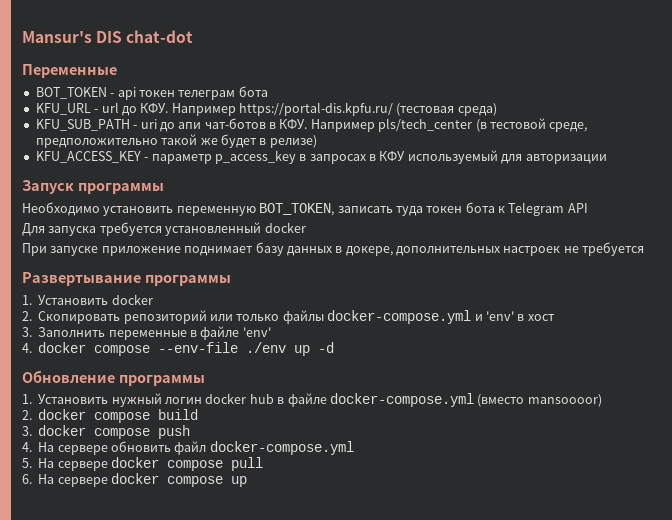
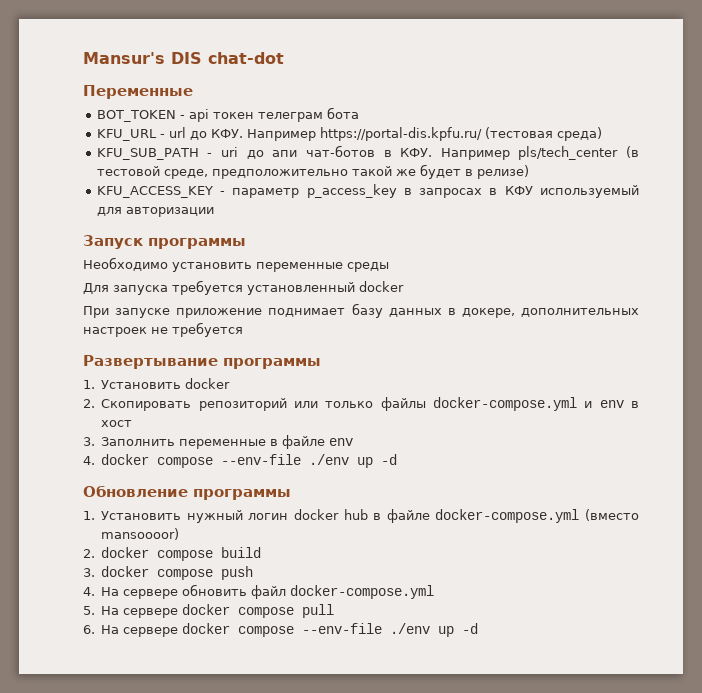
[176,202,588,216] переменную BOT_TOKEN, записать туда токен бота к Telegram API -> [256,262,389,272] переменные среды
[485,311,514,321] 'env' -> [599,400,624,408] env
[242,327,271,337] 'env' -> [329,438,354,446] env
[231,476,247,487] up -> [302,623,479,637] --env-file ./env up -d

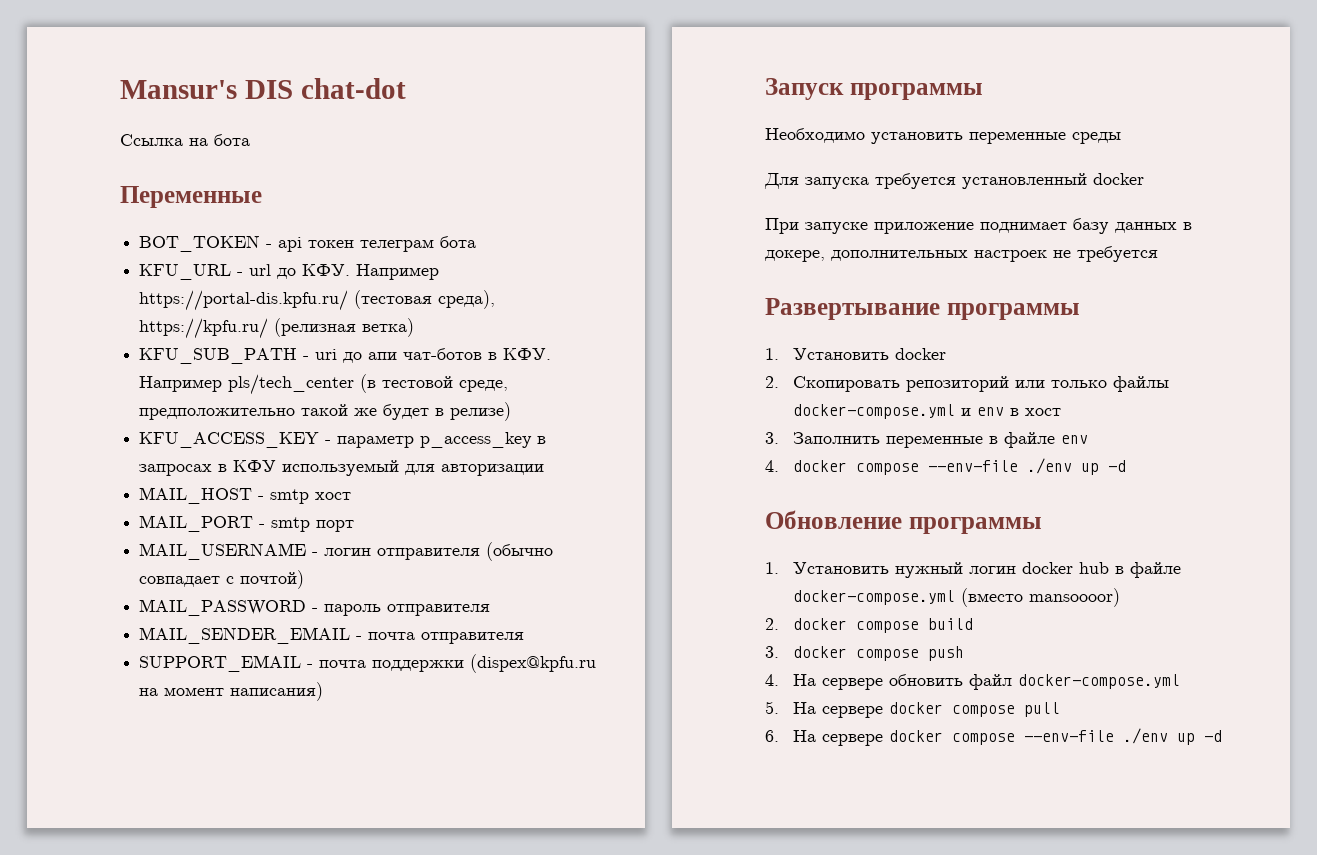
(284, 58) none -> [120,134,250,146] // Ссылка на бота
[556,127,602,141] среда) -> [438,290,496,309] [139,318,415,339] среда), https://kpfu.ru/ (релизная ветка)
(214, 212) none -> [139,487,352,504] [139,515,355,532] [139,542,554,561] [139,570,305,589] [139,599,491,616] [139,627,525,644] [139,654,597,673] [139,682,324,701] // MAIL_HOST - smtp хост // MAIL_PORT - smtp порт // MAIL_USERNAME - логин отправителя (обычно совпадает с почтой) // MAIL_PASSWORD - пароль отправителя // MAIL_SENDER_EMAIL - почта отправителя // SUPPORT_EMAIL - почта поддержки (dispex@kpfu.ru на момент написания)

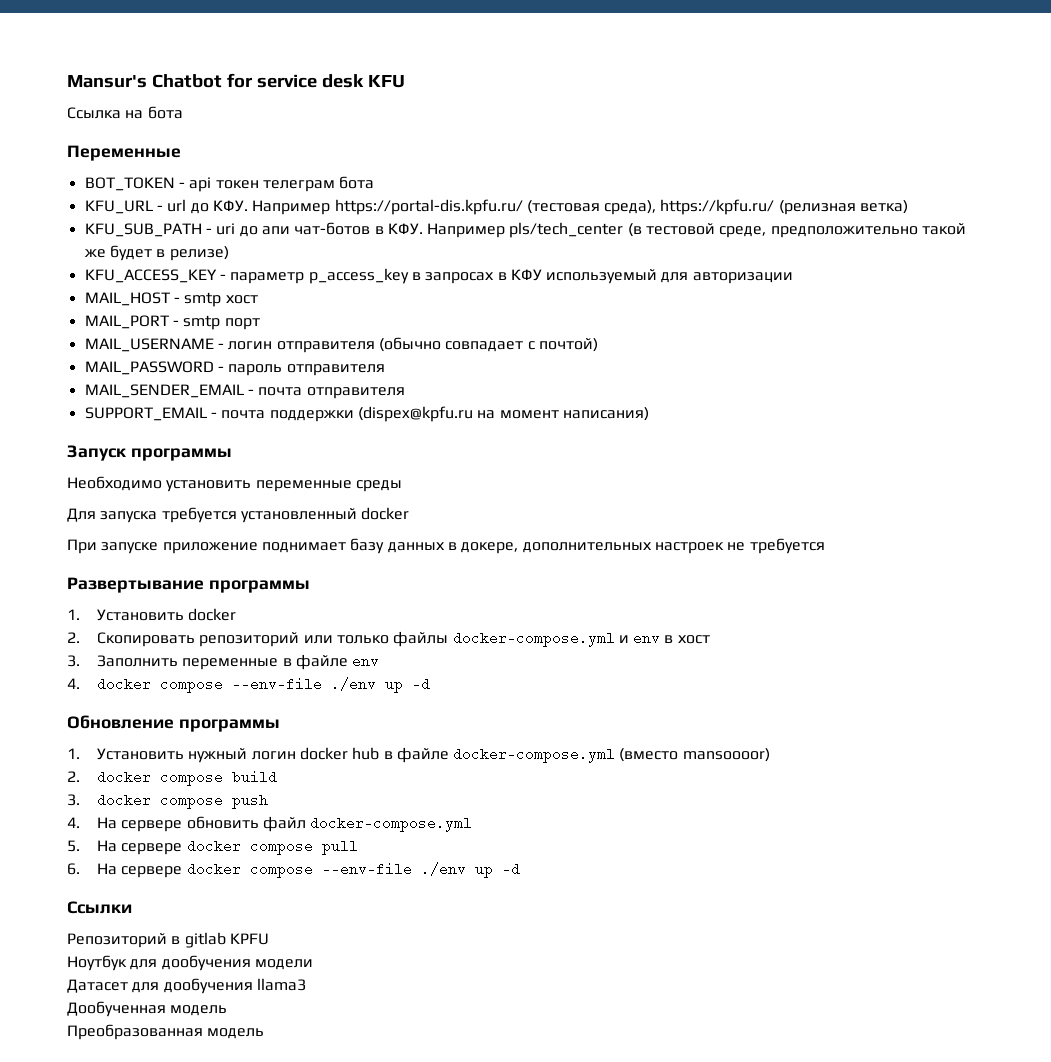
[244,78,406,99] DIS chat-dot -> [151,73,405,88] Chatbot for service desk KFU
(1222, 736) none -> [67,901,132,914] [67,932,269,948] [67,955,313,971] [67,978,306,994] [67,1001,228,1017] [67,1024,265,1040] // Ссылки // Репозиторий в gitlab KPFU // Ноутбук для дообучения модели // Датасет для дообучения llama3 // Дообученная модель // Преобразованная модель

